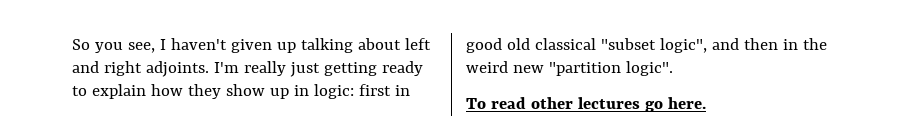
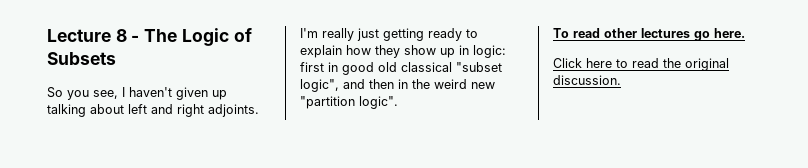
(72, 44) none -> [47,28,252,46] [47,52,116,65] Lecture 8 - The Logic of Subsets //
(706, 103) none -> [553,58,729,71] [553,75,621,85] // Click here to read the original discussion.

